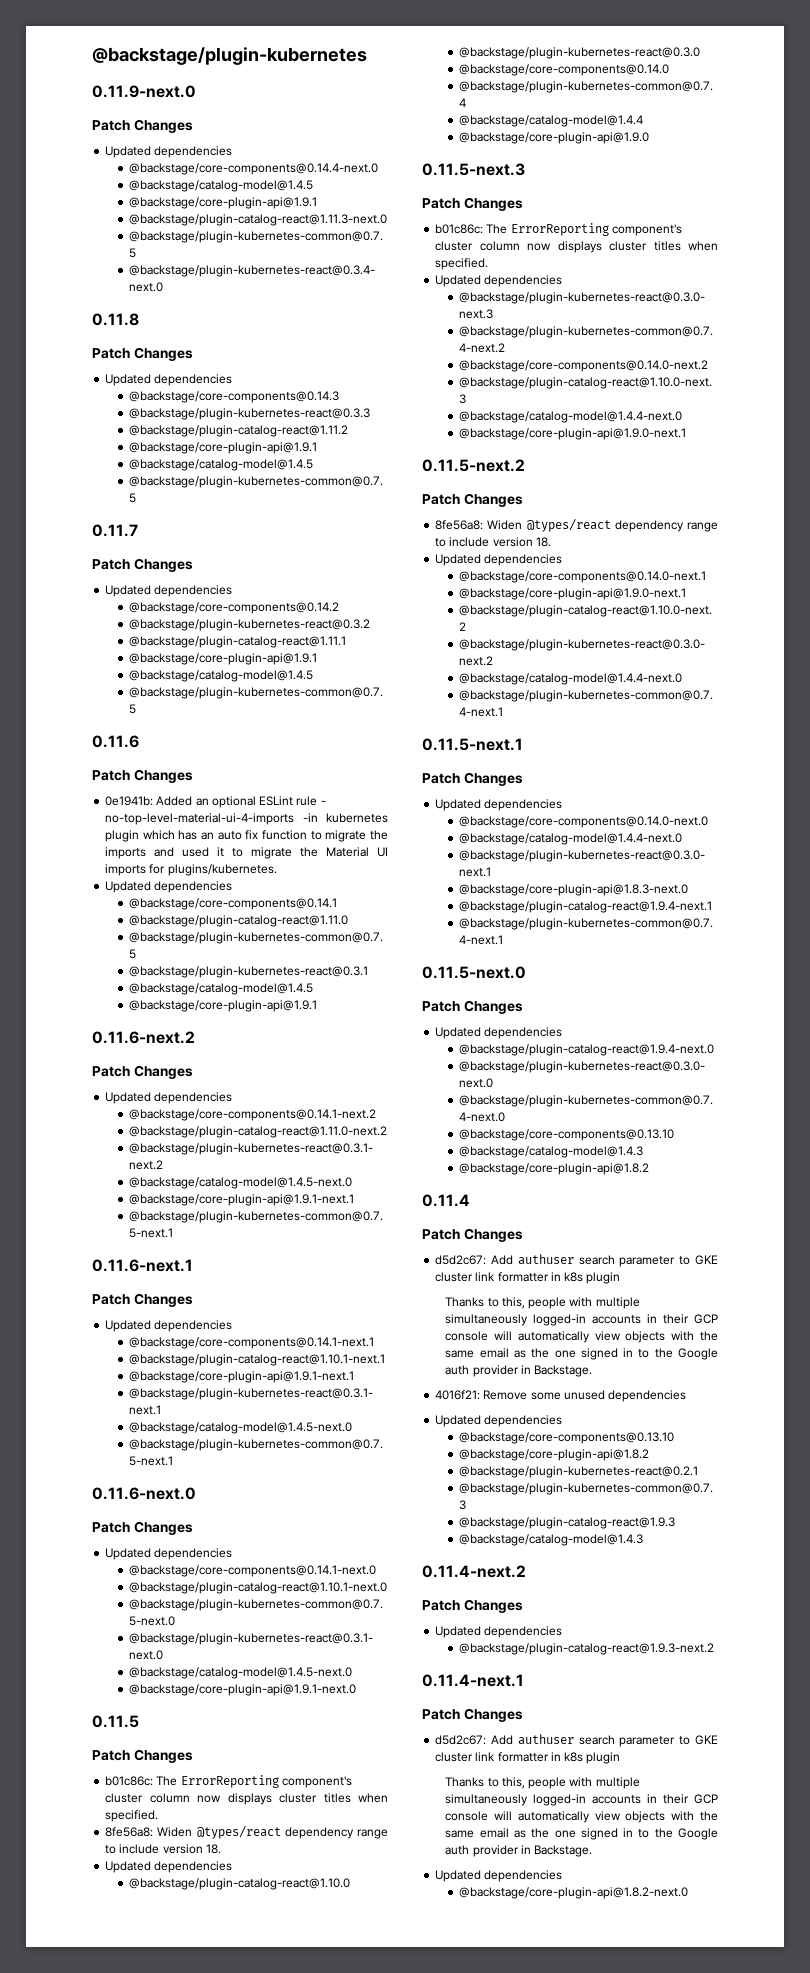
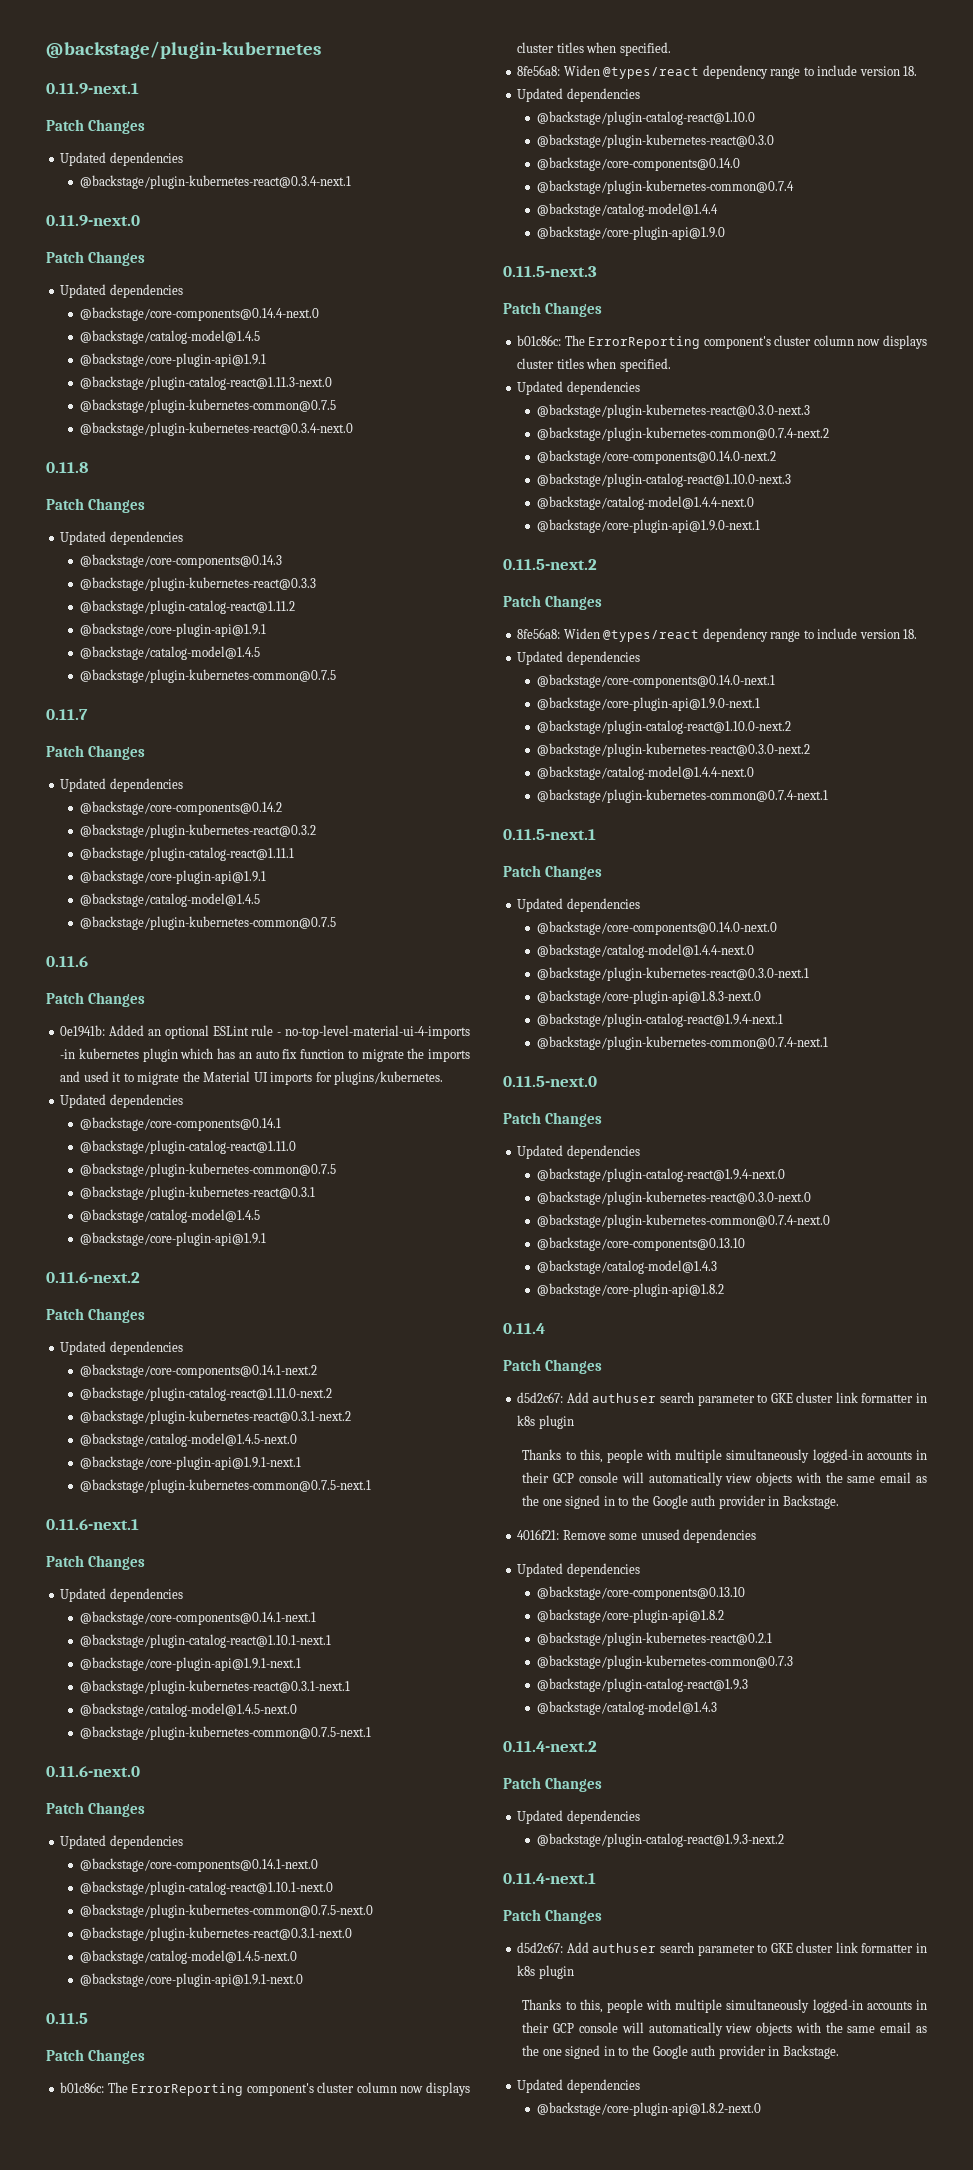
(367, 56) none -> [46,83,139,94] [46,119,145,134] [60,152,183,166] [79,175,351,189] // 0.11.9-next.1 // Patch Changes // Updated dependencies // @backstage/plugin-kubernetes-react@0.3.4-next.1

